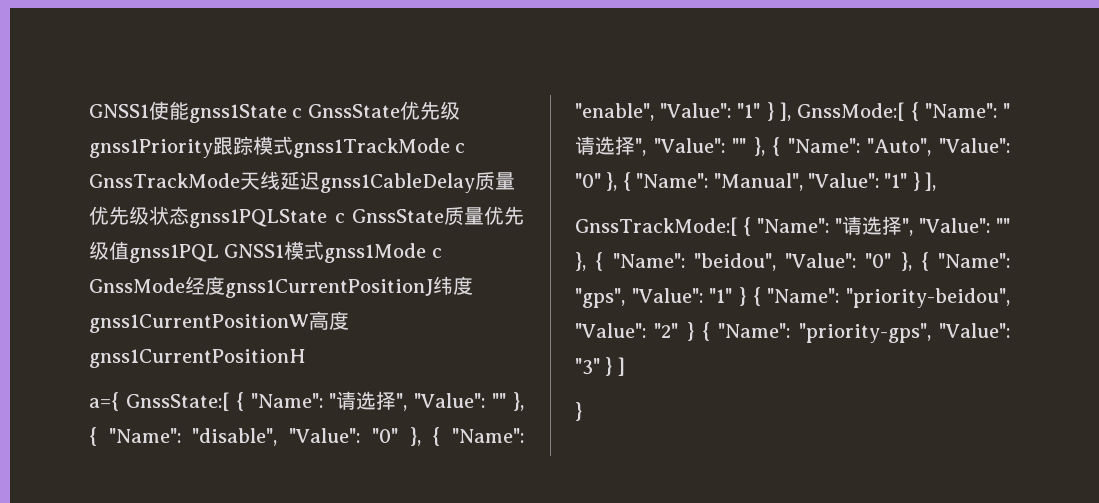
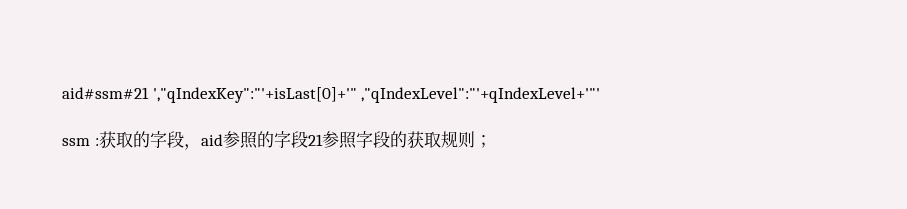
[89,101,460,123] [89,136,466,158] [89,171,515,193] [89,206,524,228] [89,241,442,263] [89,276,473,298] [89,311,349,333] [89,349,305,368] [89,391,524,411] [89,427,524,446] [575,102,1010,121] [575,136,1011,156] [575,172,937,191] [575,216,1010,236] [575,252,1010,271] [575,287,1010,308] [575,322,1011,343] [575,357,625,376] [575,402,582,421] GNSS1使能gnss1State c GnssState优先级gnss1Priority跟踪模式gnss1TrackMode c GnssTrackMode天线延迟gnss1CableDelay质量优先级状态gnss1PQLState c GnssState质量优先级值gnss1PQL GNSS1模式gnss1Mode c GnssMode经度gnss1CurrentPositionJ纬度gnss1CurrentPositionW高度gnss1CurrentPositionH // a={ GnssState:[ { "Name": "请选择", "Value": "" }, { "Name": "disable", "Value": "0" }, { "Name": "enable", "Value": "1" } ], GnssMode:[ { "Name": "请选择", "Value": "" }, { "Name": "Auto", "Value": "0" }, { "Name": "Manual", "Value": "1" } ], // GnssTrackMode:[ { "Name": "请选择", "Value": "" }, { "Name": "beidou", "Value": "0" }, { "Name": "gps", "Value": "1" } { "Name": "priority-beidou", "Value": "2" } { "Name": "priority-gps", "Value": "3" } ] // } -> [62,87,601,103] [62,131,492,150] aid#ssm#21 ',"qIndexKey":"'+isLast[0]+'" ,"qIndexLevel":"'+qIndexLevel+'"' // ssm :获取的字段，aid参照的字段21参照字段的获取规则；

